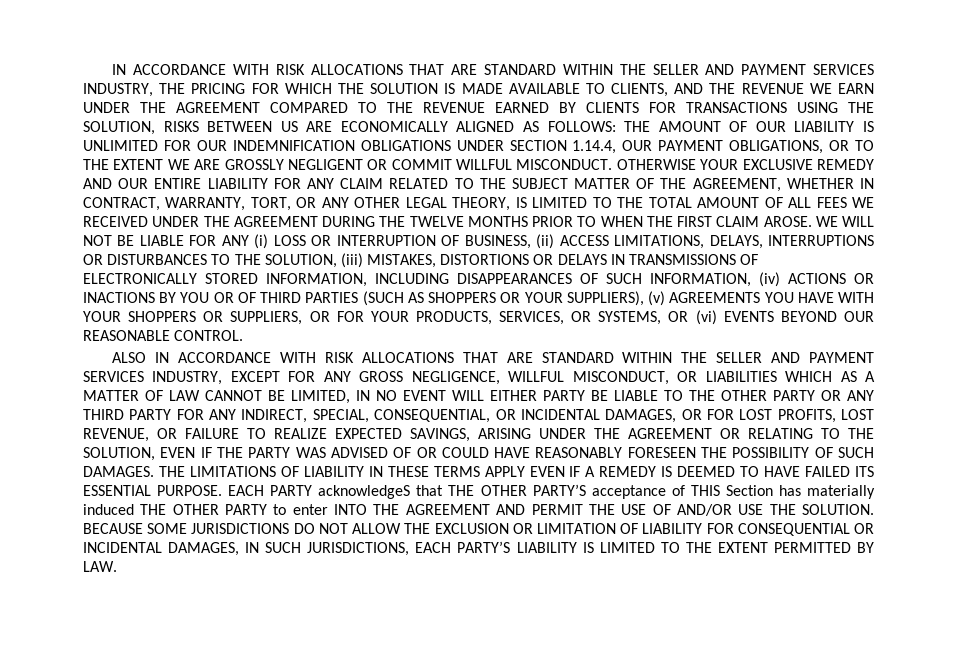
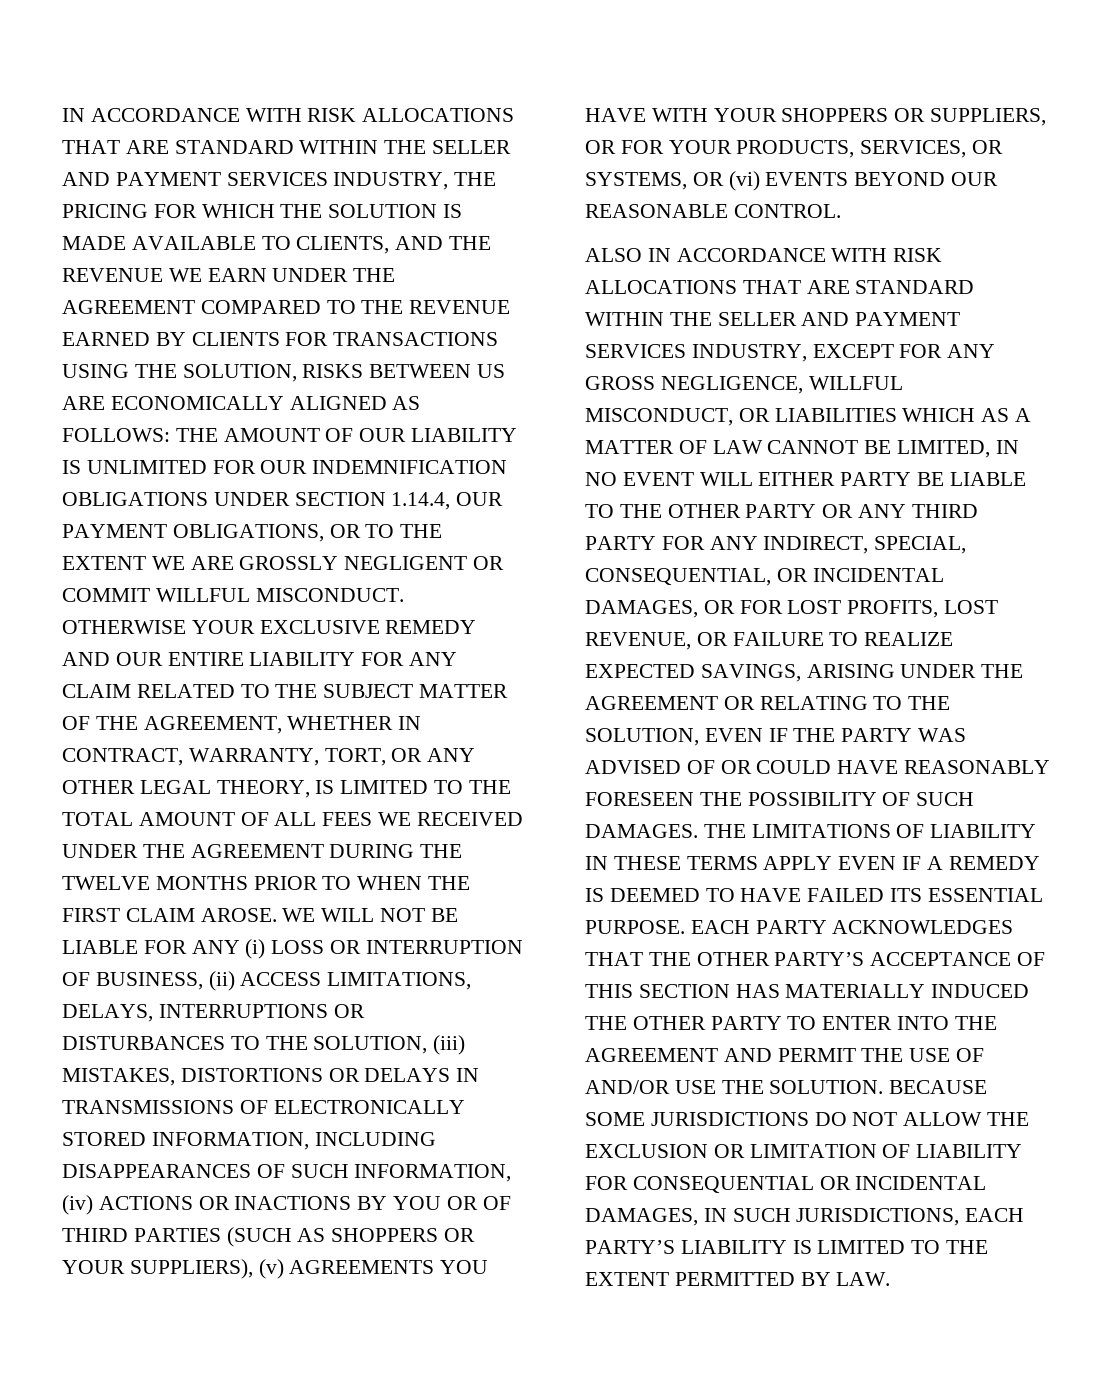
[318,485,444,499] acknowledgeS that -> [832,920,1014,934] [585,952,643,966] ACKNOWLEDGES THAT
[591,485,875,499] [83,504,328,515] acceptance of THIS Section has materially induced THE OTHER PARTY to enter -> [870,952,1046,966] [585,984,1030,998] [585,1016,893,1030] ACCEPTANCE OF THIS SECTION HAS MATERIALLY INDUCED THE OTHER PARTY TO ENTER

